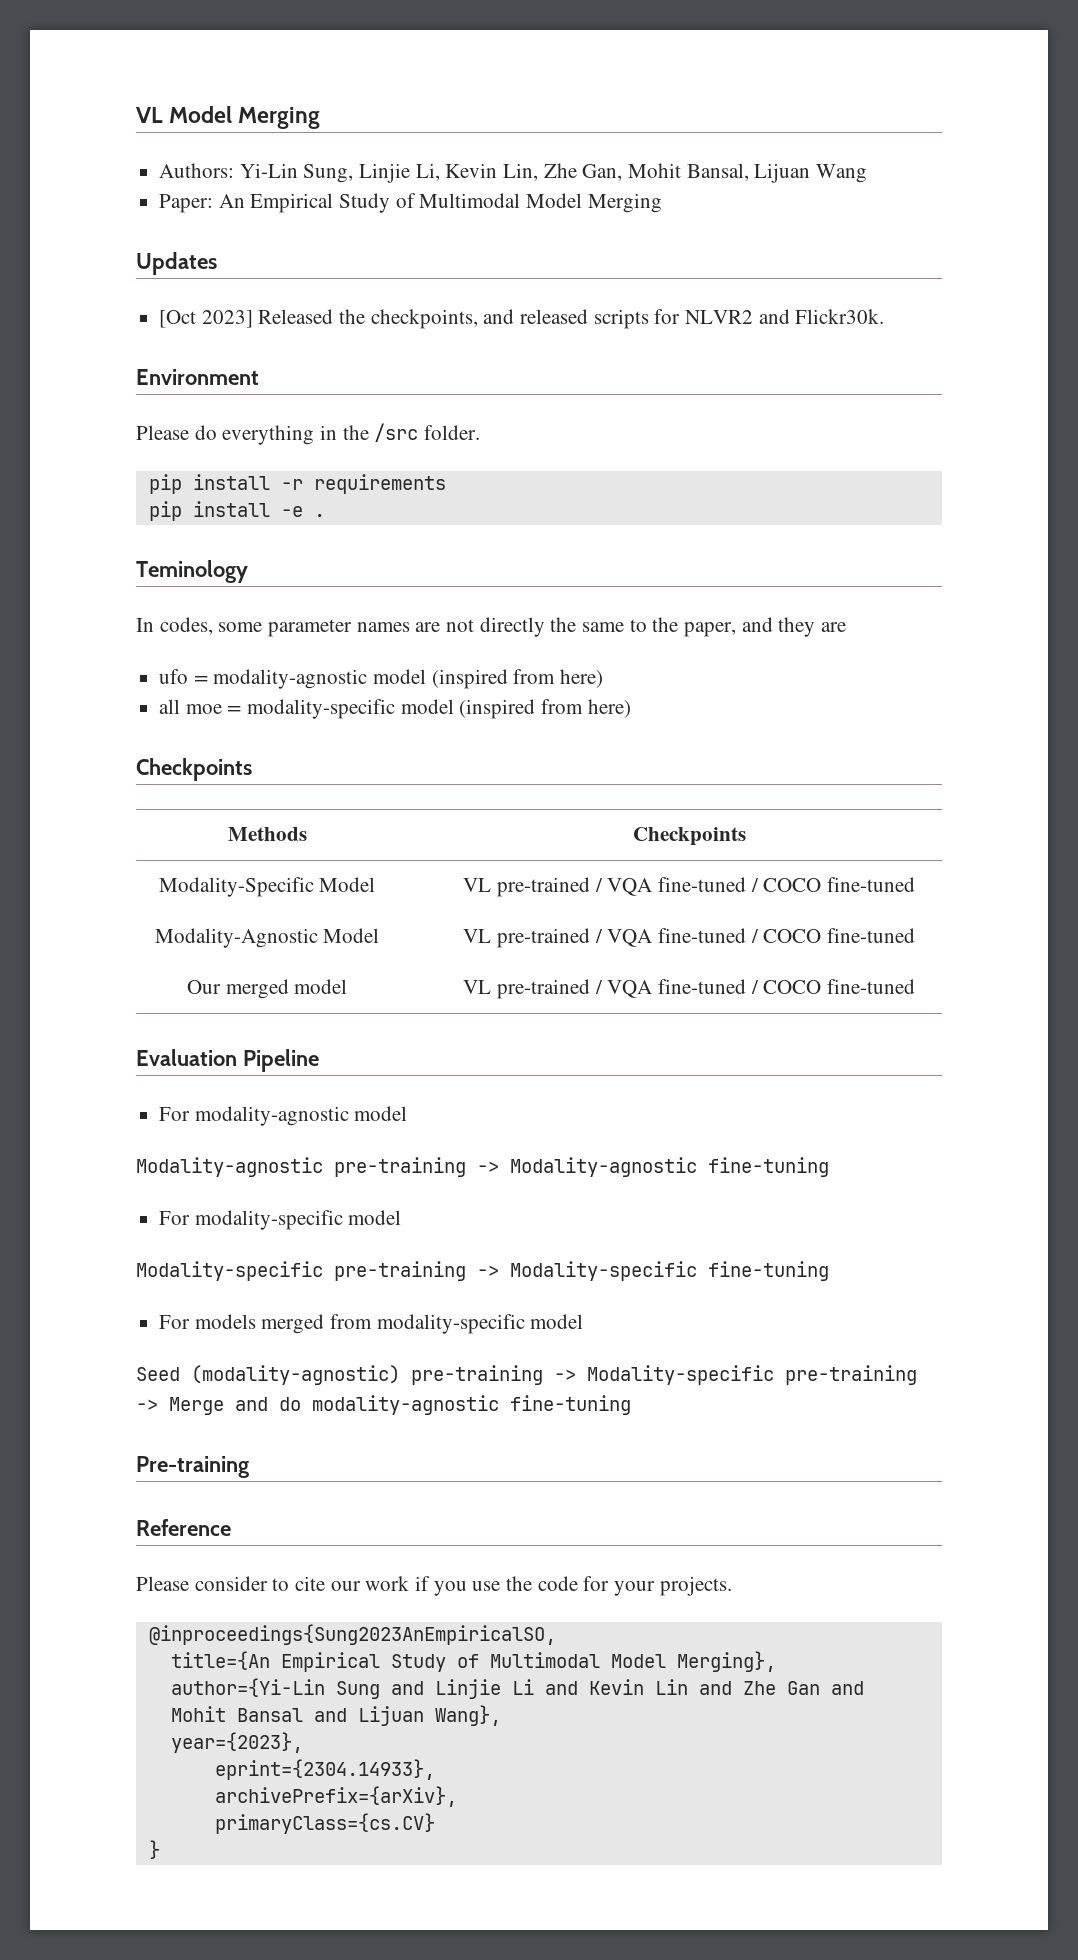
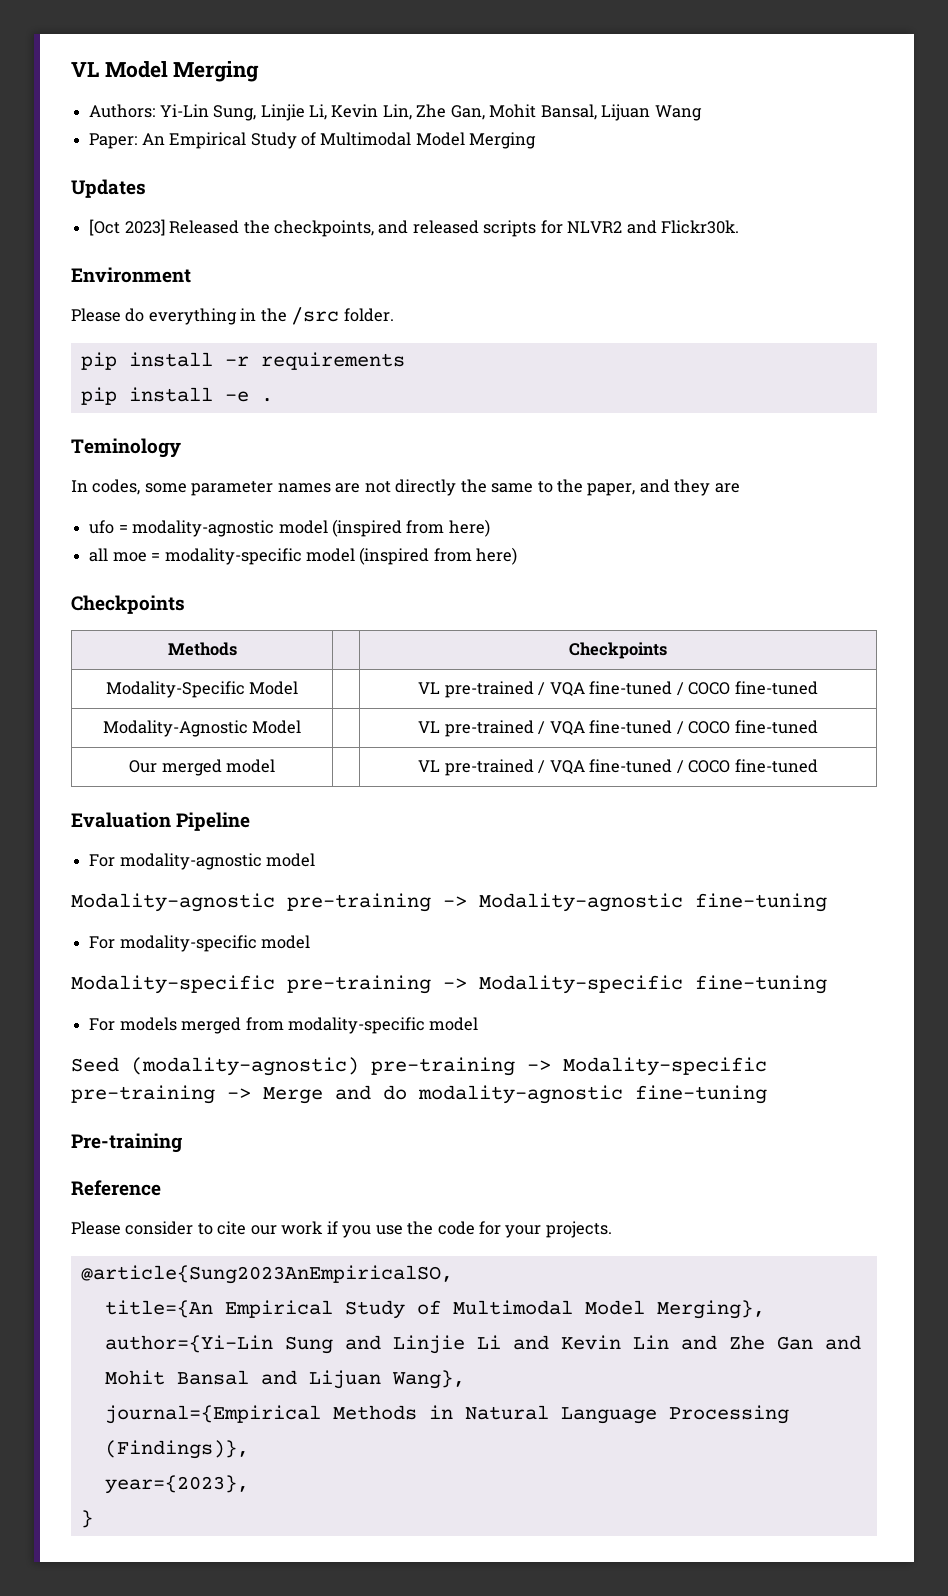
[148,1624,556,1645] @inproceedings{Sung2023AnEmpiricalSO, -> [80,1265,453,1284] @article{Sung2023AnEmpiricalSO,
[170,1732,303,1753] [214,1759,435,1780] [214,1786,457,1807] [214,1813,435,1834] year={2023}, // eprint={2304.14933}, // archivePrefix={arXiv}, // primaryClass={cs.CV} -> [104,1405,789,1424] [104,1440,249,1459] [104,1475,249,1494] journal={Empirical Methods in Natural Language Processing (Findings)}, // year={2023},

